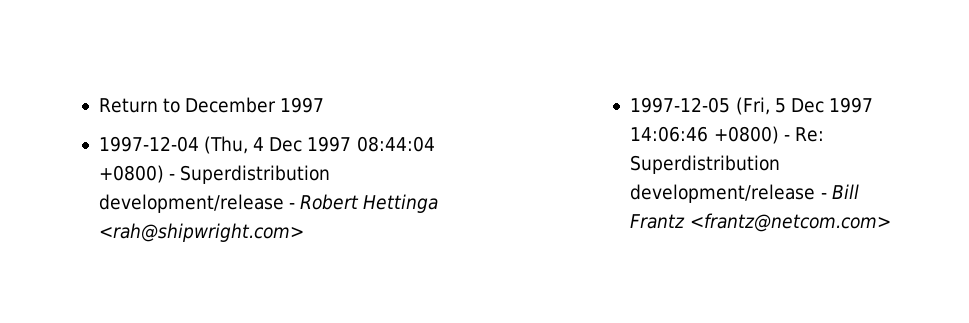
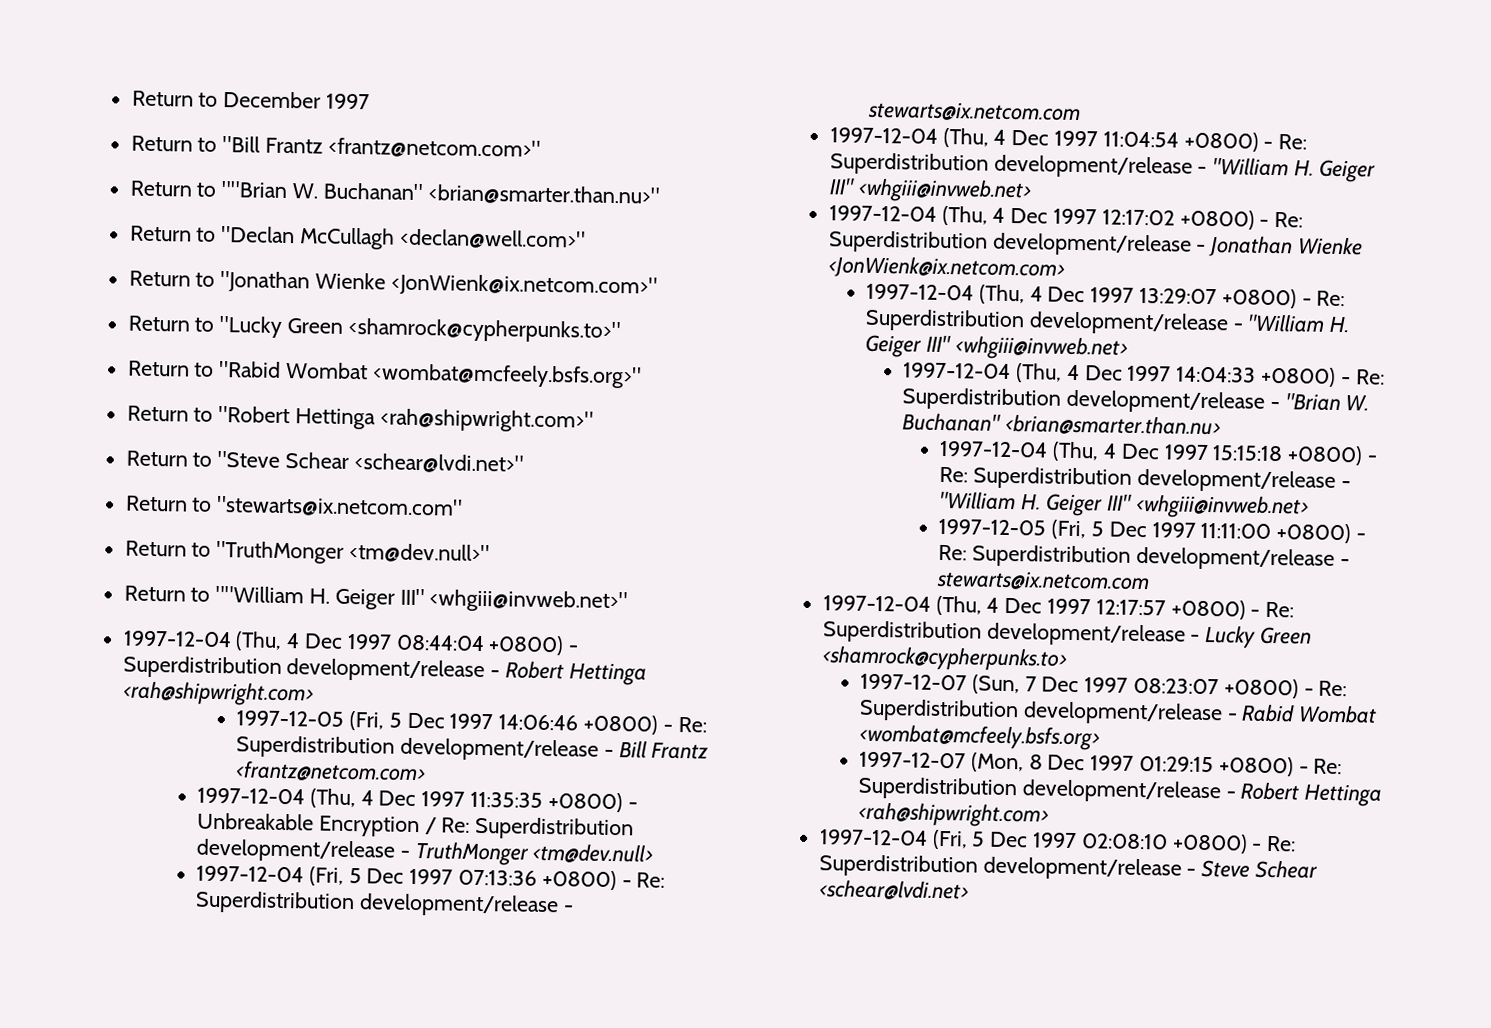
(325, 105) none -> [130,135,541,159] [129,180,660,206] [129,225,586,250] [128,270,658,298] [127,315,621,344] [127,360,642,389] [126,405,594,433] [125,450,524,474] [124,495,464,518] [124,540,491,564] [123,585,629,614] // Return to "Bill Frantz <frantz@netcom.com>" // Return to ""Brian W. Buchanan" <brian@smarter.than.nu>" // Return to "Declan McCullagh <declan@well.com>" // Return to "Jonathan Wienke <JonWienk@ix.netcom.com>" // Return to "Lucky Green <shamrock@cypherpunks.to>" // Return to "Rabid Wombat <wombat@mcfeely.bsfs.org>" // Return to "Robert Hettinga <rah@shipwright.com>" // Return to "Steve Schear <schear@lvdi.net>" // Return to "stewarts@ix.netcom.com" // Return to "TruthMonger <tm@dev.null>" // Return to ""William H. Geiger III" <whgiii@invweb.net>"
(891, 222) none -> [197,787,638,813] [197,812,635,841] [196,838,654,866] [196,865,666,891] [195,890,574,918] [868,100,1082,123] [829,127,1308,152] [829,152,1376,183] [828,177,1032,204] [828,205,1304,230] [827,230,1364,258] [827,255,1065,280] [866,283,1346,309] [865,308,1351,336] [865,334,1128,361] [903,362,1385,387] [902,387,1370,414] [902,412,1222,437] [939,440,1378,466] [939,466,1351,493] [939,490,1309,520] [938,518,1367,544] [938,544,1350,571] [936,569,1151,592] [822,595,1295,620] [822,620,1313,649] [821,645,1067,672] [860,673,1348,699] [859,698,1378,726] [859,723,1101,751] [859,751,1343,777] [858,776,1383,807] [858,801,1050,828] [818,829,1297,854] [818,854,1319,881] [818,879,969,901] // 1997-12-04 (Thu, 4 Dec 1997 11:35:35 +0800) - Unbreakable Encryption / Re: Superdistribution development/release - TruthMonger <tm@dev.null> // 1997-12-04 (Fri, 5 Dec 1997 07:13:36 +0800) - Re: Superdistribution development/release - stewarts@ix.netcom.com // 1997-12-04 (Thu, 4 Dec 1997 11:04:54 +0800) - Re: Superdistribution development/release - "William H. Geiger III" <whgiii@invweb.net> // 1997-12-04 (Thu, 4 Dec 1997 12:17:02 +0800) - Re: Superdistribution development/release - Jonathan Wienke <JonWienk@ix.netcom.com> // 1997-12-04 (Thu, 4 Dec 1997 13:29:07 +0800) - Re: Superdistribution development/release - "William H. Geiger III" <whgiii@invweb.net> // 1997-12-04 (Thu, 4 Dec 1997 14:04:33 +0800) - Re: Superdistribution development/release - "Brian W. Buchanan" <brian@smarter.than.nu> // 1997-12-04 (Thu, 4 Dec 1997 15:15:18 +0800) - Re: Superdistribution development/release - "William H. Geiger III" <whgiii@invweb.net> // 1997-12-05 (Fri, 5 Dec 1997 11:11:00 +0800) - Re: Superdistribution development/release - stewarts@ix.netcom.com // 1997-12-04 (Thu, 4 Dec 1997 12:17:57 +0800) - Re: Superdistribution development/release - Lucky Green <shamrock@cypherpunks.to> // 1997-12-07 (Sun, 7 Dec 1997 08:23:07 +0800) - Re: Superdistribution development/release - Rabid Wombat <wombat@mcfeely.bsfs.org> // 1997-12-07 (Mon, 8 Dec 1997 01:29:15 +0800) - Re: Superdistribution development/release - Robert Hettinga <rah@shipwright.com> // 1997-12-04 (Fri, 5 Dec 1997 02:08:10 +0800) - Re: Superdistribution development/release - Steve Schear <schear@lvdi.net>

